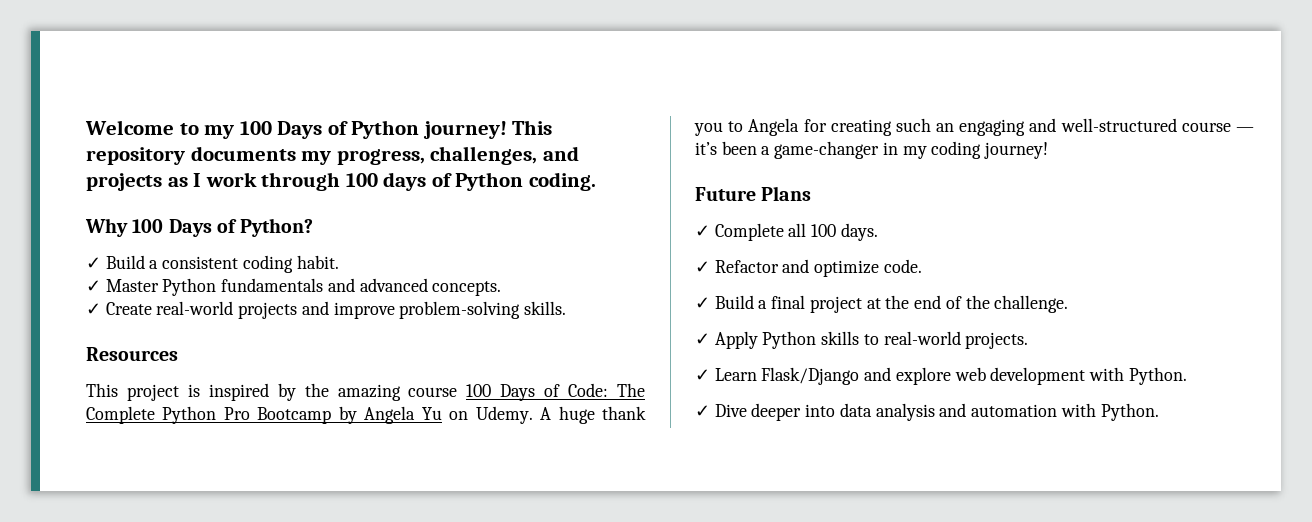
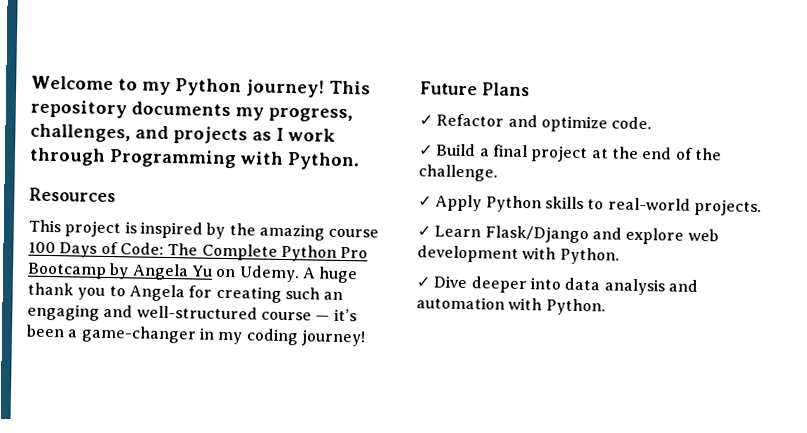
[239,121,348,139] 100 Days of -> (171, 88) none
[345,172,596,191] [85,218,314,237] [86,255,339,273] [86,278,502,296] [86,301,567,319] 100 days of Python coding. // Why 100 Days of Python? // ✓ Build a consistent coding habit. // ✓ Master Python fundamentals and advanced concepts. // ✓ Create real-world projects and improve problem-solving skills. -> [109,149,360,171] Programming with Python.
[695,223,878,241] // ✓ Complete all 100 days. -> (530, 89) none

